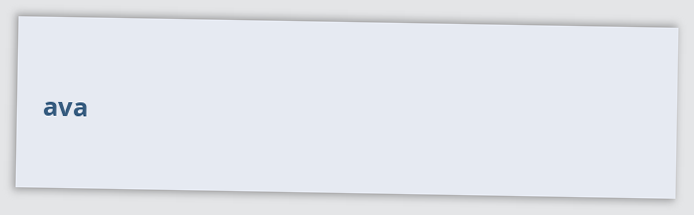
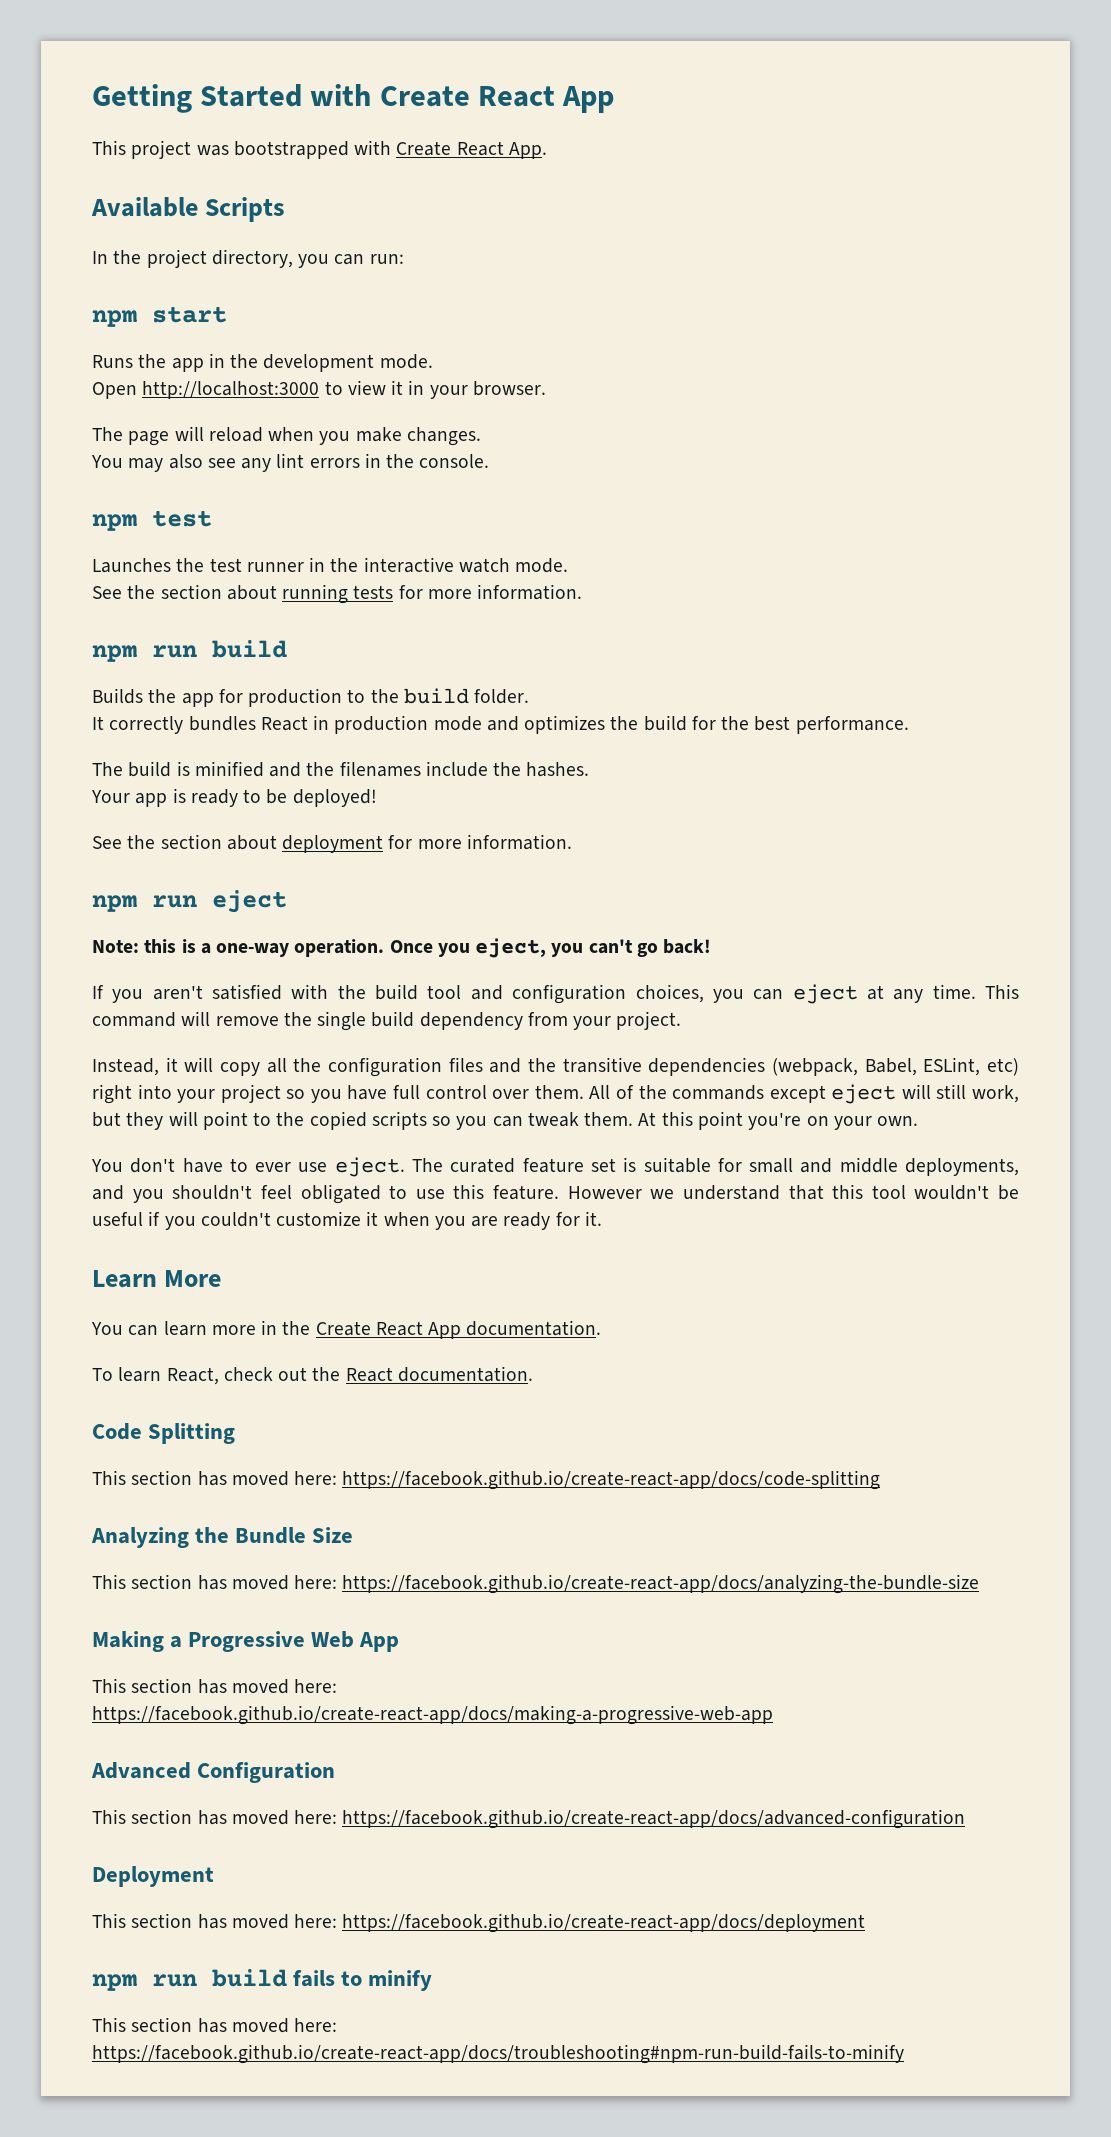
[42,101,89,117] ava -> [92,84,615,113] [92,140,547,159] [91,197,286,222] [92,249,404,268] [92,306,227,327] [92,353,433,372] [92,380,546,399] [92,426,481,446] [91,453,490,472] [92,510,212,531] [92,557,569,573] [92,584,583,604] [92,640,287,662] [92,688,530,707] [92,715,909,734] [92,761,590,777] [91,788,377,807] [92,834,572,853] [92,890,287,913] [92,938,712,958] [92,984,1020,1004] [92,1011,682,1031] [92,1057,1019,1077] [92,1084,1019,1104] [92,1111,919,1130] [91,1157,1019,1177] [92,1184,1019,1204] [92,1211,602,1230] [92,1270,222,1288] [91,1320,602,1339] [92,1366,533,1385] [92,1423,236,1444] [92,1470,881,1490] [91,1527,354,1548] [92,1574,980,1594] [92,1631,400,1652] [92,1678,338,1694] [92,1705,773,1725] [91,1762,336,1783] [92,1809,966,1829] [92,1866,214,1887] [92,1913,866,1933] [92,1969,433,1991] [92,2017,338,2033] [92,2044,904,2064] Getting Started with Create React App // This project was bootstrapped with Create React App. // Available Scripts // In the project directory, you can run: // npm start // Runs the app in the development mode. // Open http://localhost:3000 to view it in your browser. // The page will reload when you make changes. // You may also see any lint errors in the console. // npm test // Launches the test runner in the interactive watch mode. // See the section about running tests for more information. // npm run build // Builds the app for production to the build folder. // It correctly bundles React in production mode and optimizes the build for the best performance. // The build is minified and the filenames include the hashes. // Your app is ready to be deployed! // See the section about deployment for more information. // npm run eject // Note: this is a one-way operation. Once you eject, you can't go back! // If you aren't satisfied with the build tool and configuration choices, you can eject at any time. This command will remove the single build dependency from your project. // Instead, it will copy all the configuration files and the transitive dependencies (webpack, Babel, ESLint, etc) right into your project so you have full control over them. All of the commands except eject will still work, but they will point to the copied scripts so you can tweak them. At this point you're on your own. // You don't have to ever use eject. The curated feature set is suitable for small and middle deployments, and you shouldn't feel obligated to use this feature. However we understand that this tool wouldn't be useful if you couldn't customize it when you are ready for it. // Learn More // You can learn more in the Create React App documentation. // To learn React, check out the React documentation. // Code Splitting // This section has moved here: https://facebook.github.io/create-react-app/docs/code-splitting // Analyzing the Bundle Size // This section has moved here: https://facebook.github.io/create-react-app/docs/analyzing-the-bundle-size // Making a Progressive Web App // This section has moved here: https://facebook.github.io/create-react-app/docs/making-a-progressive-web-app // Advanced Configuration // This section has moved here: https://facebook.github.io/create-react-app/docs/advanced-configuration // Deployment // This section has moved here: https://facebook.github.io/create-react-app/docs/deployment // npm run build fails to minify // This section has moved here: https://facebook.github.io/create-react-app/docs/troubleshooting#npm-run-build-fails-to-minify

